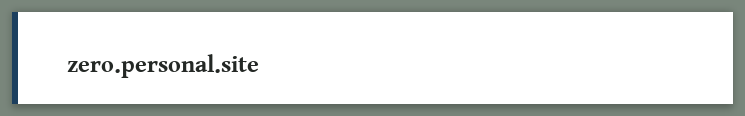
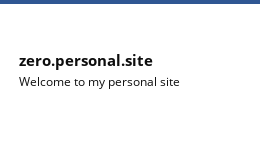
(259, 66) none -> [19,77,181,89] // Welcome to my personal site

